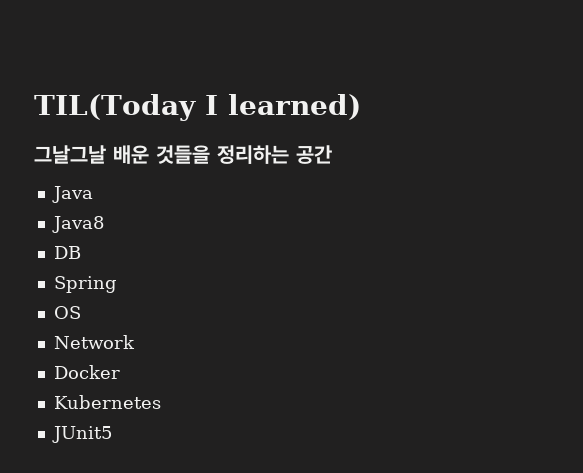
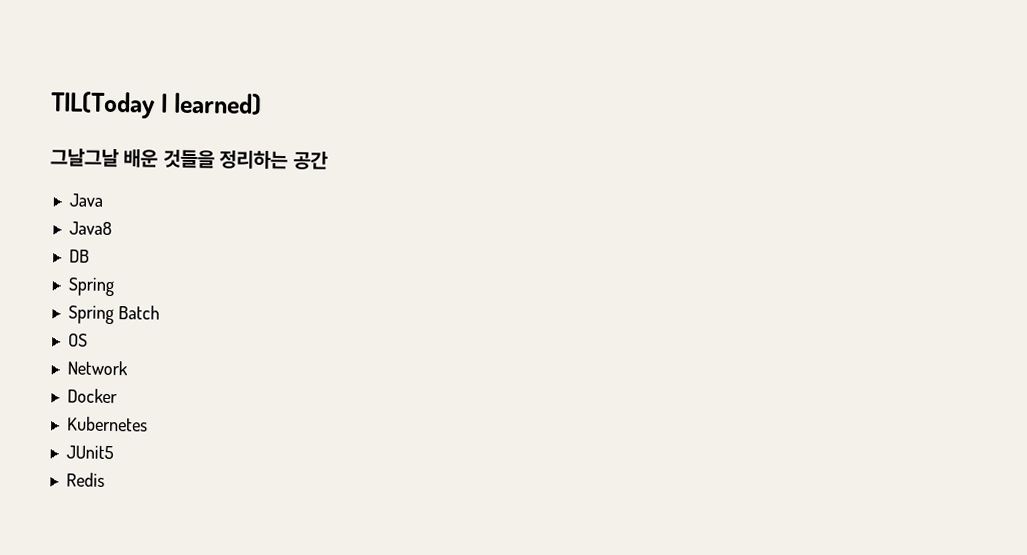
(117, 284) none -> [67,305,160,325] // Spring Batch
(112, 434) none -> [65,472,105,487] // Redis

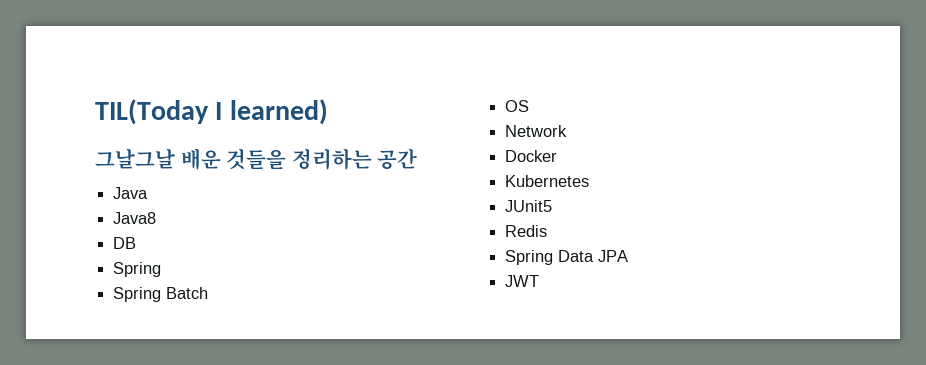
(105, 479) none -> [505,250,629,265] [505,275,540,287] // Spring Data JPA // JWT

